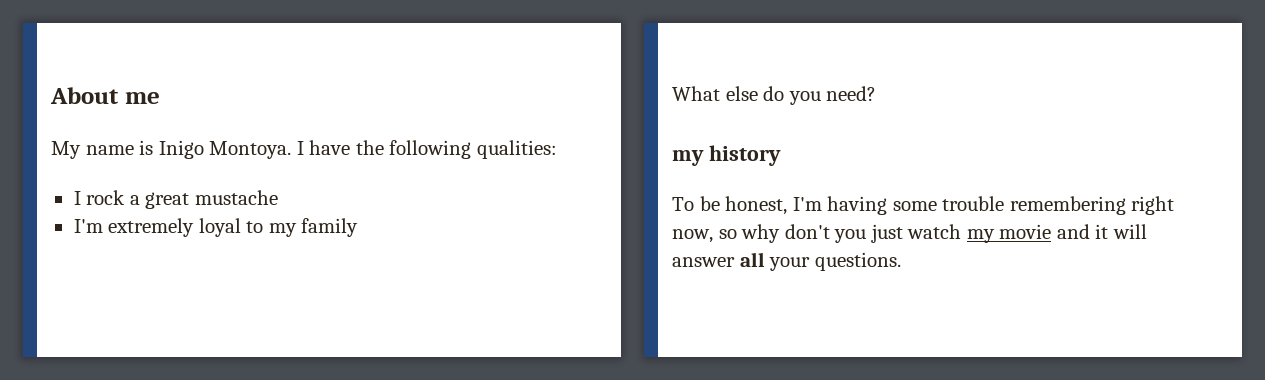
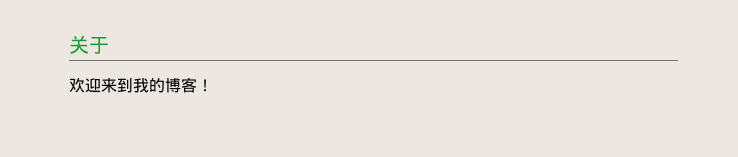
[50,87,160,104] [51,140,557,159] [73,190,278,209] [73,218,359,237] [672,86,877,105] [672,145,781,166] [672,196,1175,215] [672,224,1147,243] [672,252,901,271] About me // My name is Inigo Montoya. I have the following qualities: // I rock a great mustache // I'm extremely loyal to my family // What else do you need? // my history // To be honest, I'm having some trouble remembering right now, so why don't you just watch my movie and it will answer all your questions. -> [69,35,109,54] [69,77,213,93] 关于 // 欢迎来到我的博客！

